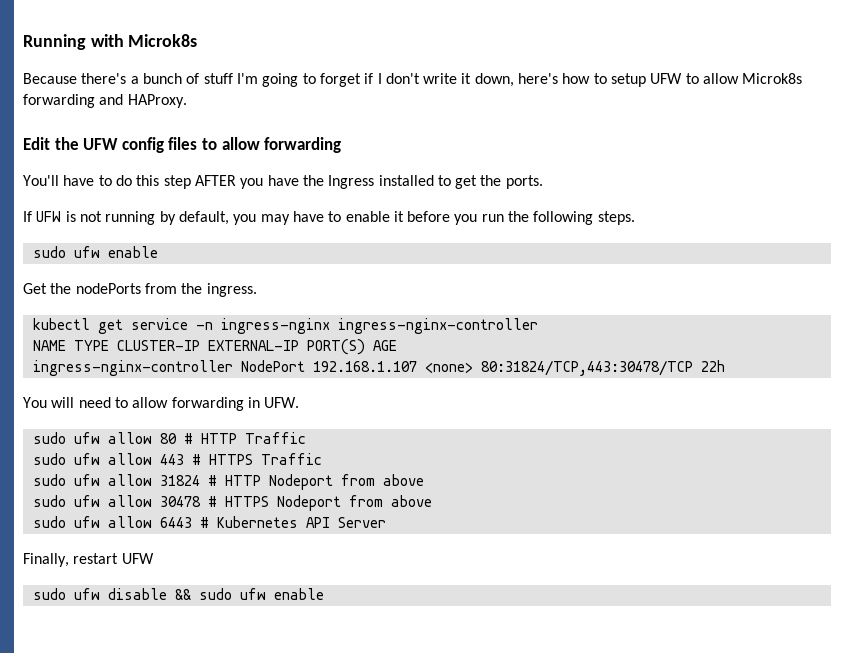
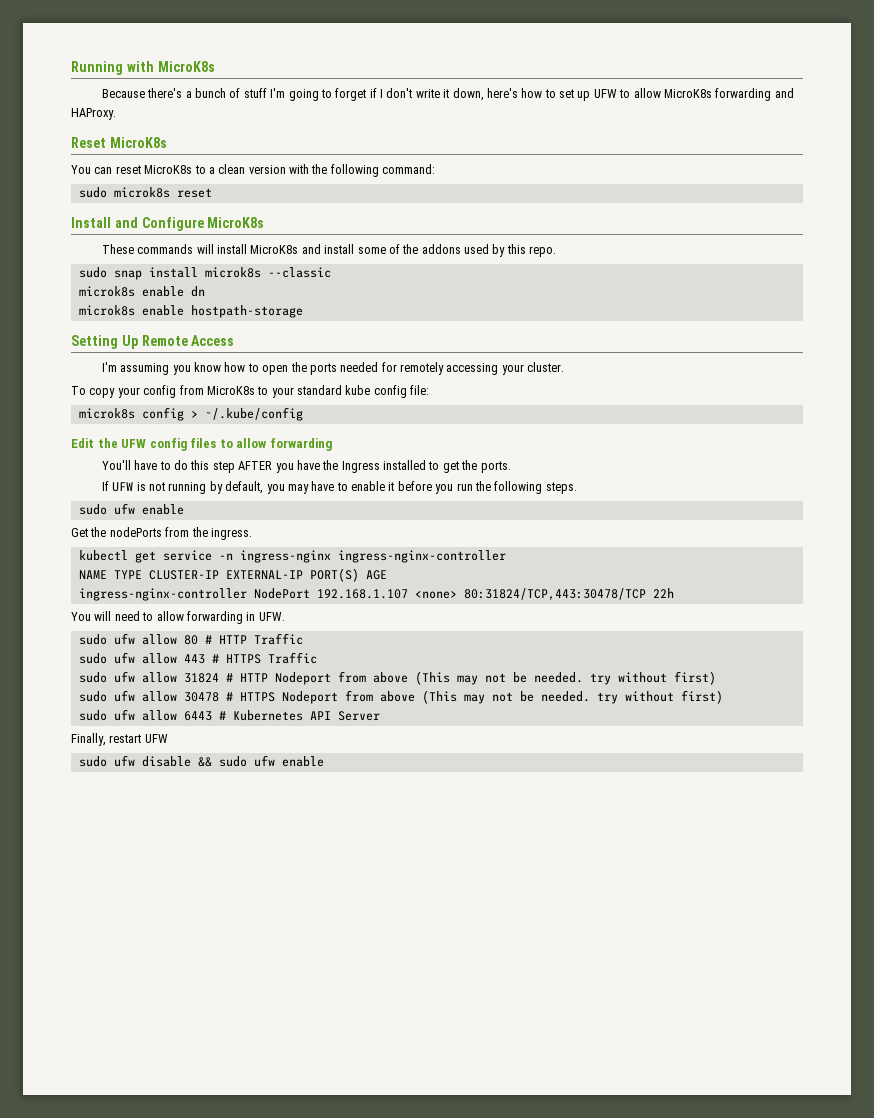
[128,34,198,47] Microk8s -> [157,61,215,72] MicroK8s
[611,73,647,87] setup -> [559,89,591,101] set up
[742,73,803,84] Microk8s -> [663,89,712,98] MicroK8s
(187, 101) none -> [71,137,167,148] [71,164,436,177] [78,187,212,198] [71,217,265,231] [101,244,557,257] [78,267,331,280] [78,286,205,297] [78,305,303,318] [71,335,235,349] [101,362,565,375] [71,385,430,398] [78,407,303,421] // Reset MicroK8s // You can reset MicroK8s to a clean version with the following command: // sudo microk8s reset // Install and Configure MicroK8s // These commands will install MicroK8s and install some of the addons used by this repo. // sudo snap install microk8s --classic // microk8s enable dn // microk8s enable hostpath-storage // Setting Up Remote Access // I'm assuming you know how to open the ports needed for remotely accessing your cluster. // To copy your config from MicroK8s to your standard kube config file: // microk8s config > ~/.kube/config
(424, 480) none -> [414,671,716,685] (This may not be needed. try without first)
(432, 501) none -> [421,690,723,704] (This may not be needed. try without first)

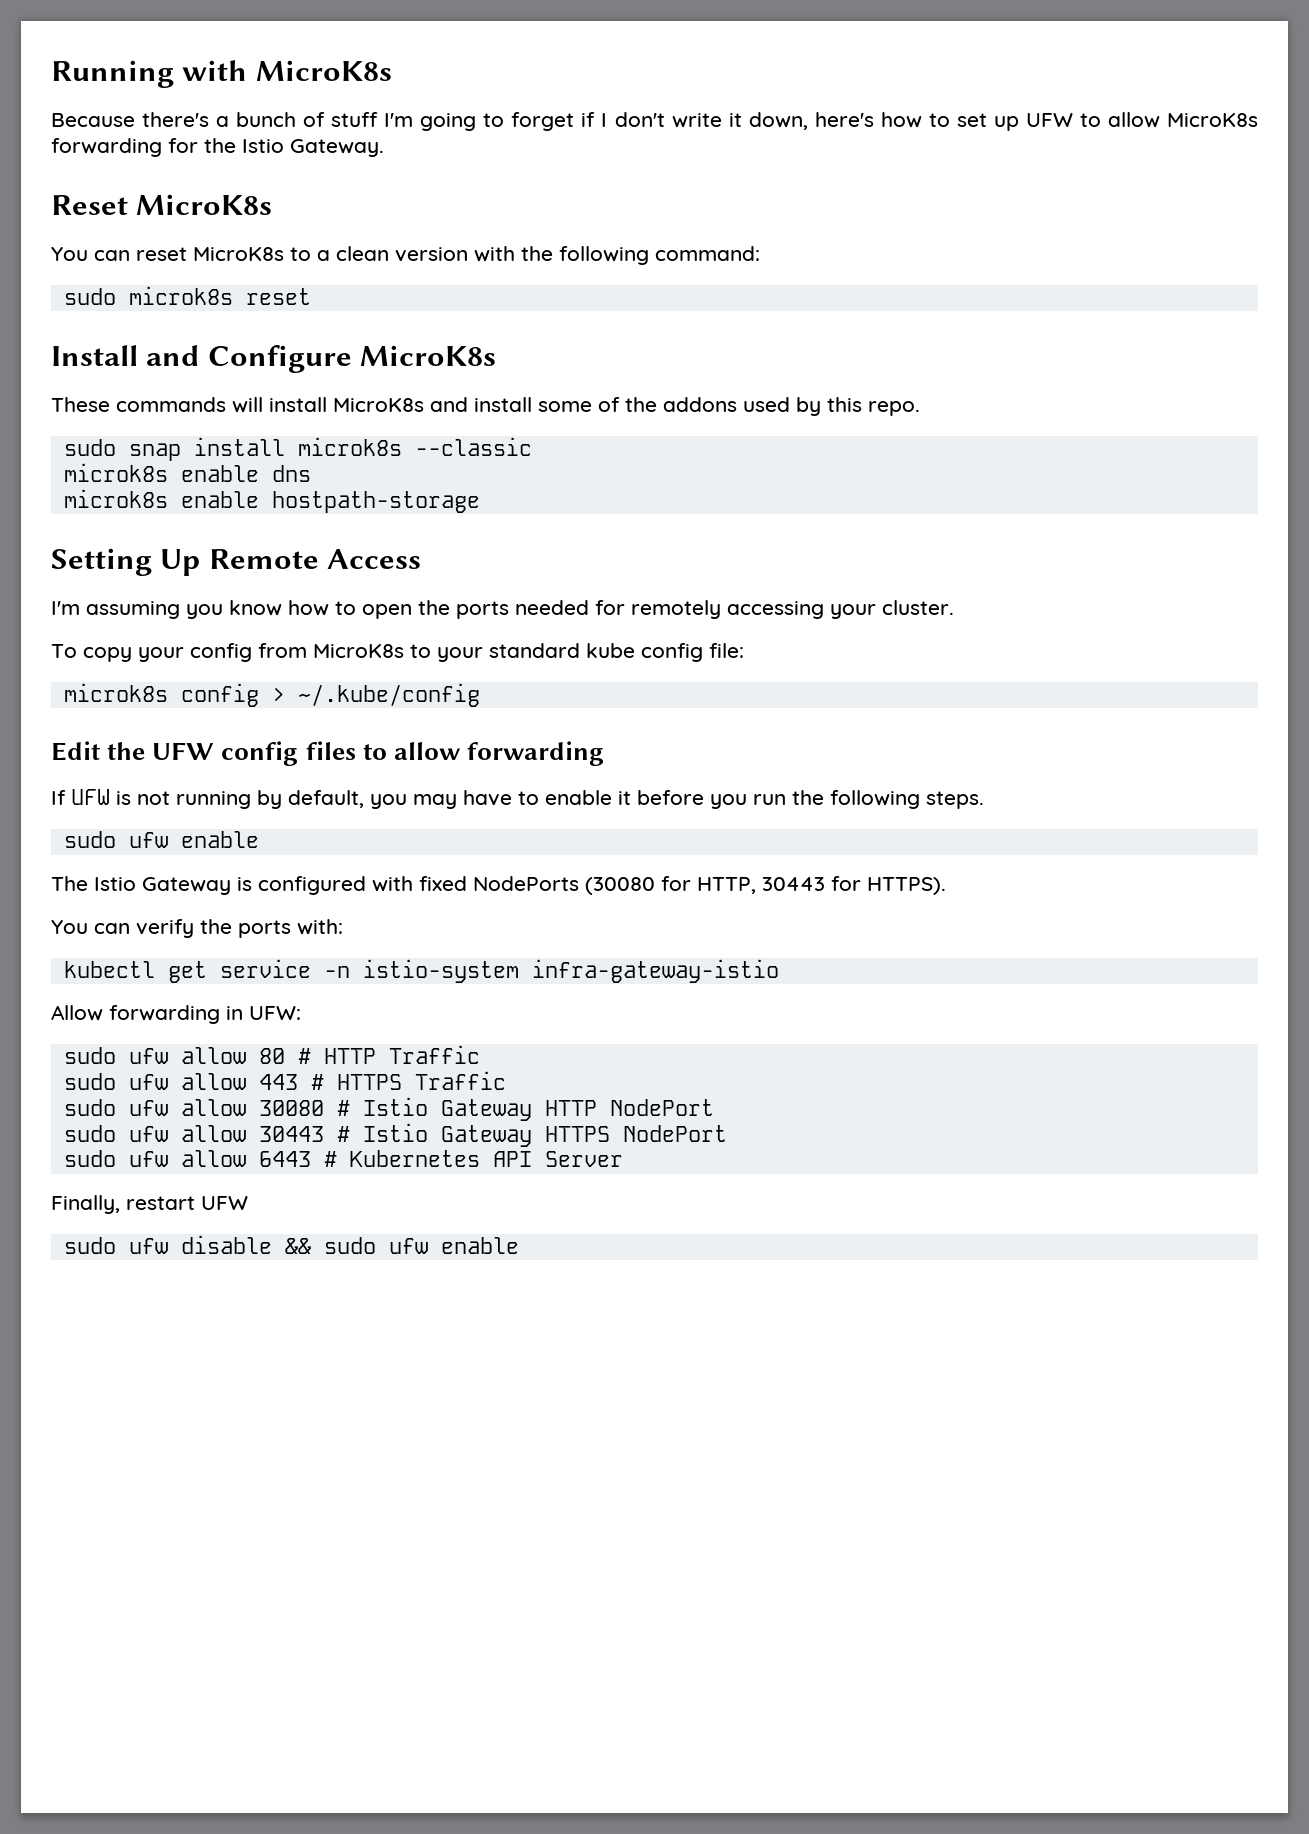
[774,88,794,98] [71,108,116,120] and HAProxy. -> [168,138,384,157] for the Istio Gateway.
[190,286,205,297] dn -> [271,465,311,482] dns
[101,460,511,473] // You'll have to do this step AFTER you have the Ingress installed to get the ports. -> (605, 753) none
[71,527,252,540] [78,550,506,563] [78,568,387,582] [78,588,674,601] [71,611,184,621] Get the nodePorts from the ingress. // kubectl get service -n ingress-nginx ingress-nginx-controller // NAME TYPE CLUSTER-IP EXTERNAL-IP PORT(S) AGE // ingress-nginx-controller NodePort 192.168.1.107 <none> 80:31824/TCP,443:30478/TCP 22h // You will need to allow -> [51,876,946,895] [51,919,343,938] [63,959,779,983] [51,1005,103,1021] The Istio Gateway is configured with fixed NodePorts (30080 for HTTP, 30443 for HTTPS). // You can verify the ports with: // kubectl get service -n istio-system infra-gateway-istio // Allow
[258,612,285,621] UFW. -> [249,1006,301,1020] UFW:
[183,671,716,685] [78,690,723,704] 31824 # HTTP Nodeport from above (This may not be needed. try without first) // sudo ufw allow 30478 # HTTPS Nodeport from above (This may not be needed. try without first) -> [258,1097,714,1121] [63,1123,727,1147] 30080 # Istio Gateway HTTP NodePort // sudo ufw allow 30443 # Istio Gateway HTTPS NodePort

